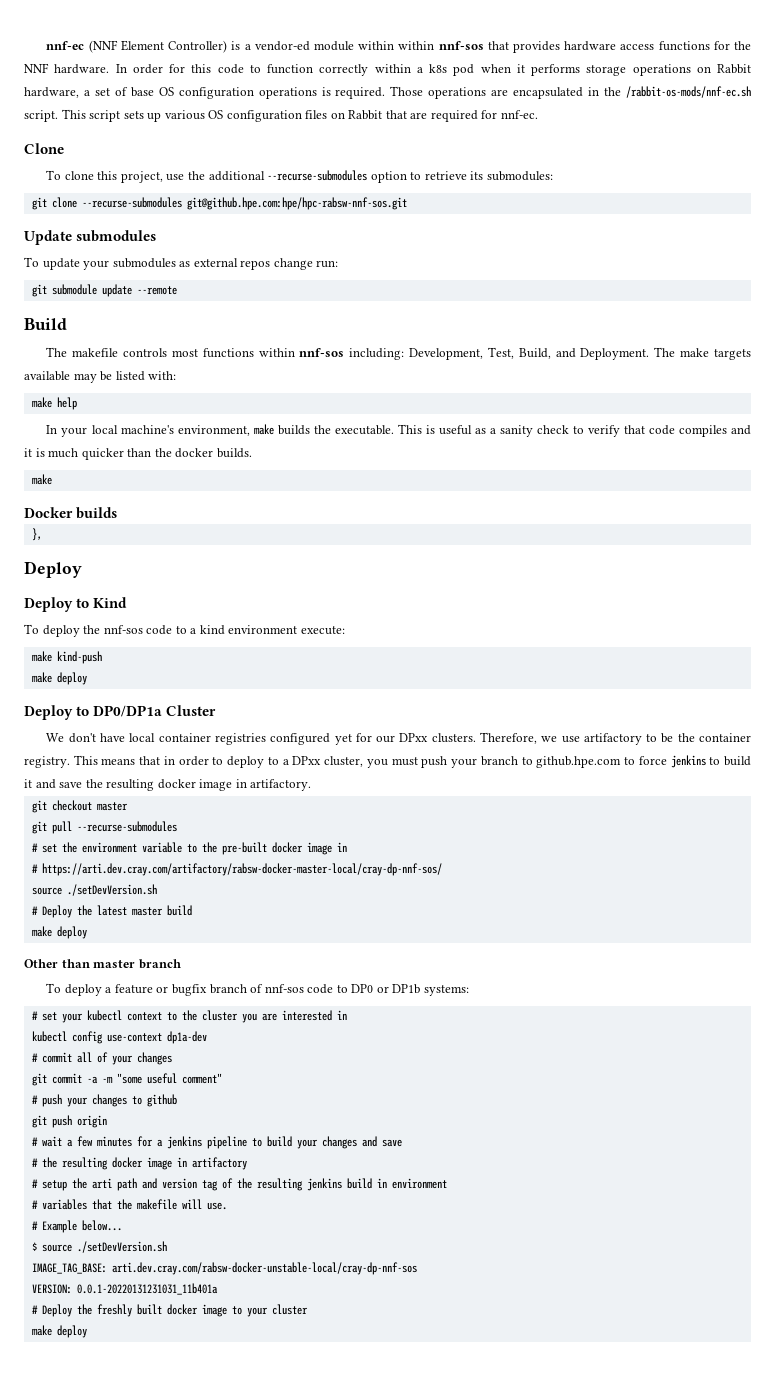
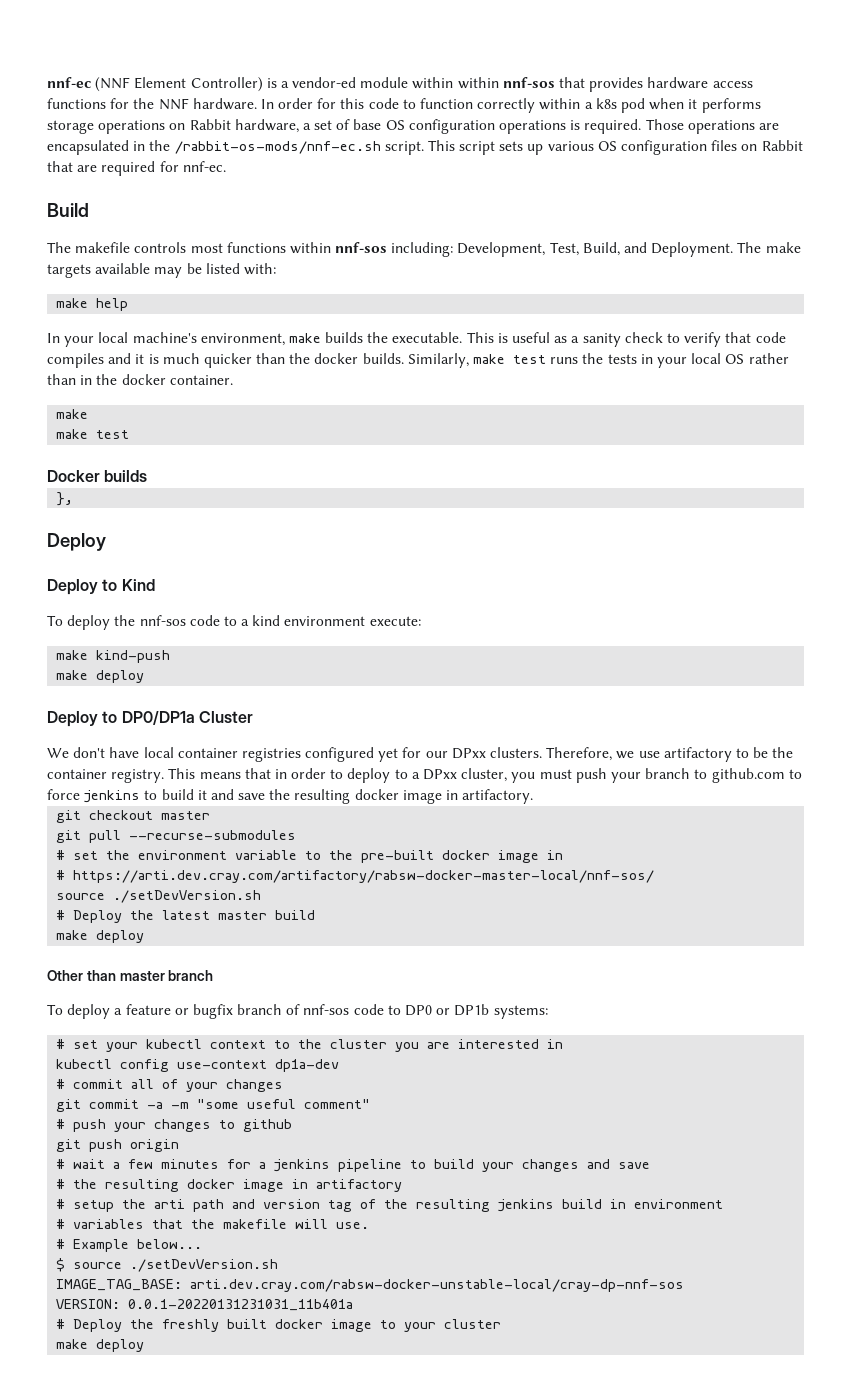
[24,143,64,154] [46,170,553,183] [31,197,407,210] [24,230,157,245] [24,257,339,270] [31,284,177,297] // Clone // To clone this project, use the additional --recurse-submodules option to retrieve its submodules: // git clone --recurse-submodules git@github.hpe.com:hpe/hpc-rabsw-nnf-sos.git // Update submodules // To update your submodules as external repos change run: // git submodule update --remote -> (226, 166) none
[31,474,52,485] // make -> [407,353,789,368] [47,374,233,385] [56,409,89,419] [56,429,130,439] Similarly, make test runs the tests in your local OS rather than in the docker container. // make // make test
[536,756,622,768] github.hpe.com -> [711,768,785,783] github.com
[41,863,442,876] https://arti.dev.cray.com/artifactory/rabsw-docker-master-local/cray-dp-nnf-sos/ -> [73,870,655,883] https://arti.dev.cray.com/artifactory/rabsw-docker-master-local/nnf-sos/

